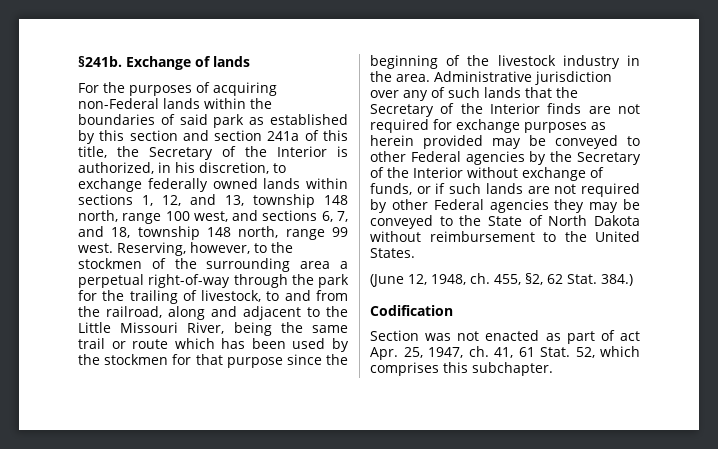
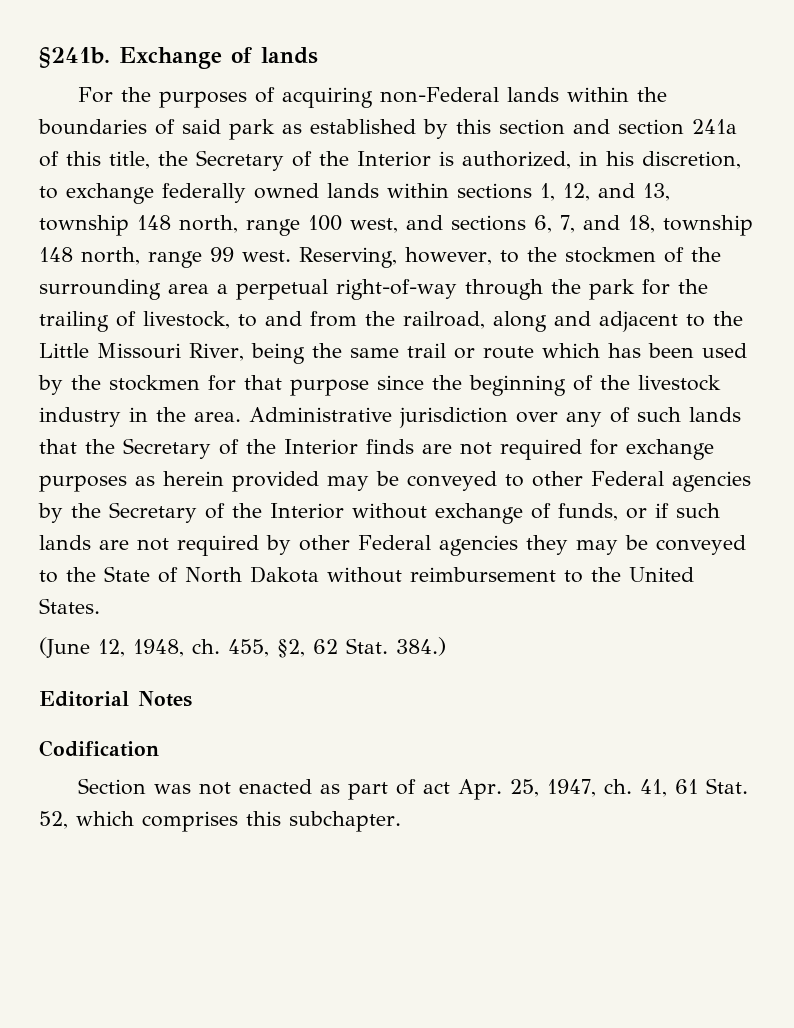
(634, 280) none -> [39,691,192,707] // Editorial Notes

